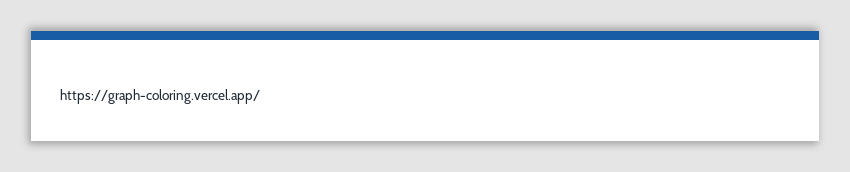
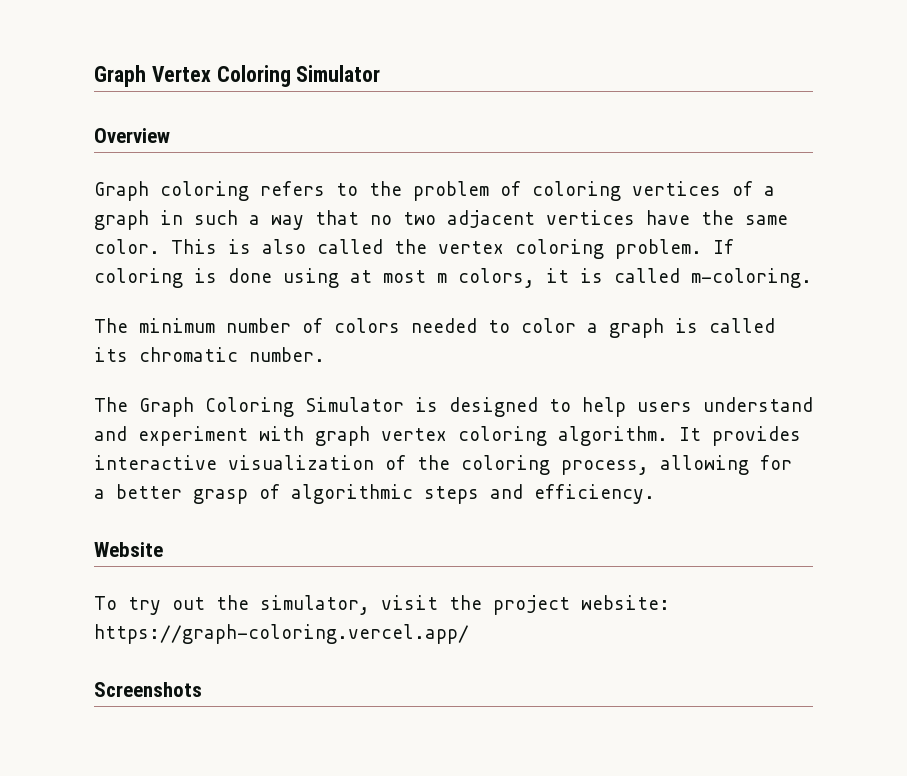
(60, 96) none -> [94,65,381,87] [94,128,170,143] [94,181,775,201] [94,210,788,230] [94,239,734,259] [94,268,812,288] [94,318,775,338] [94,347,325,362] [94,397,813,417] [94,426,801,446] [94,455,792,475] [94,484,655,504] [94,542,163,557] [94,595,670,615] Graph Vertex Coloring Simulator // Overview // Graph coloring refers to the problem of coloring vertices of a graph in such a way that no two adjacent vertices have the same color. This is also called the vertex coloring problem. If coloring is done using at most m colors, it is called m-coloring. // The minimum number of colors needed to color a graph is called its chromatic number. // The Graph Coloring Simulator is designed to help users understand and experiment with graph vertex coloring algorithm. It provides interactive visualization of the coloring process, allowing for a better grasp of algorithmic steps and efficiency. // Website // To try out the simulator, visit the project website:
(260, 96) none -> [94,682,202,697] // Screenshots

